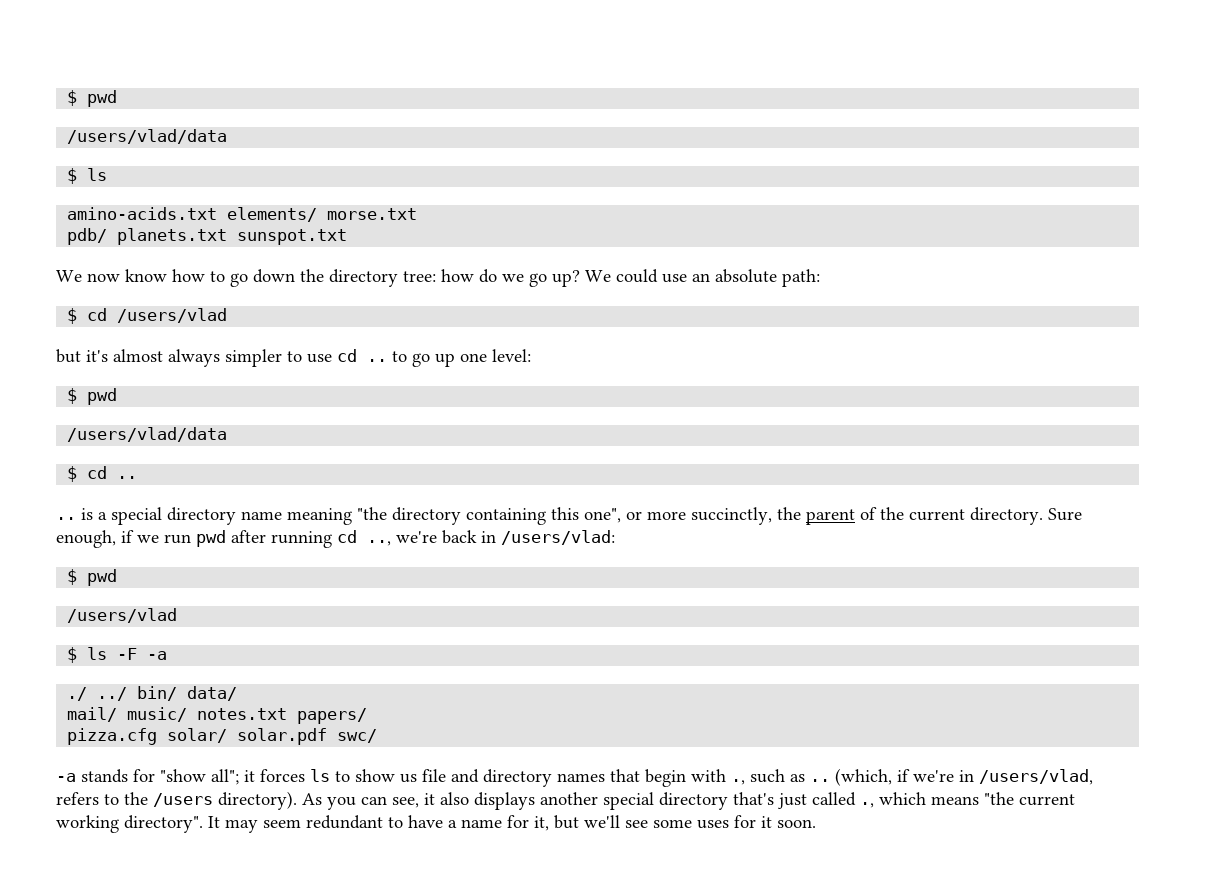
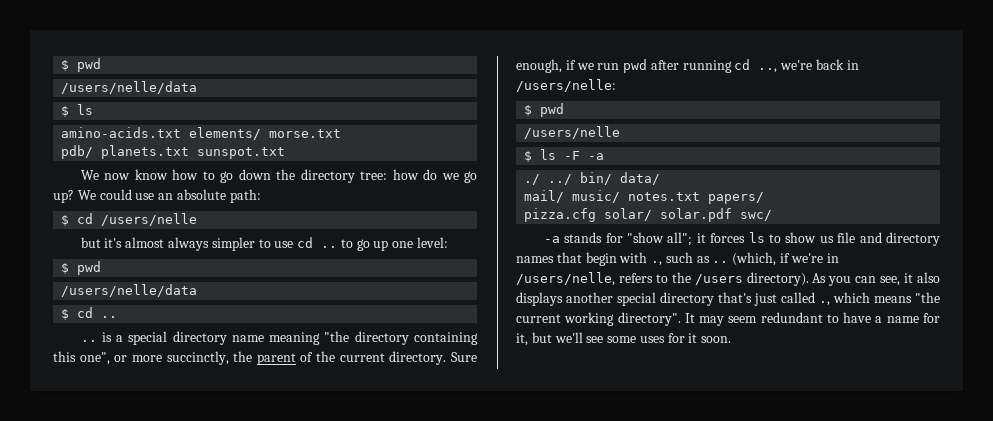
[67,90,118,107] [67,129,228,144] $ pwd // /users/vlad/data -> [61,58,102,72] [61,81,198,94] $ pwd // /users/nelle/data
[117,308,228,323] /users/vlad -> [101,213,198,226] /users/nelle
[67,427,228,442] /users/vlad/data -> [61,284,198,297] /users/nelle/data
[501,530,615,545] [67,569,118,586] [67,608,178,623] /users/vlad: // $ pwd // /users/vlad -> [516,79,616,92] [524,103,565,117] [524,126,621,139] /users/nelle: // $ pwd // /users/nelle
[979,769,1093,785] /users/vlad, -> [516,272,615,286] /users/nelle,

